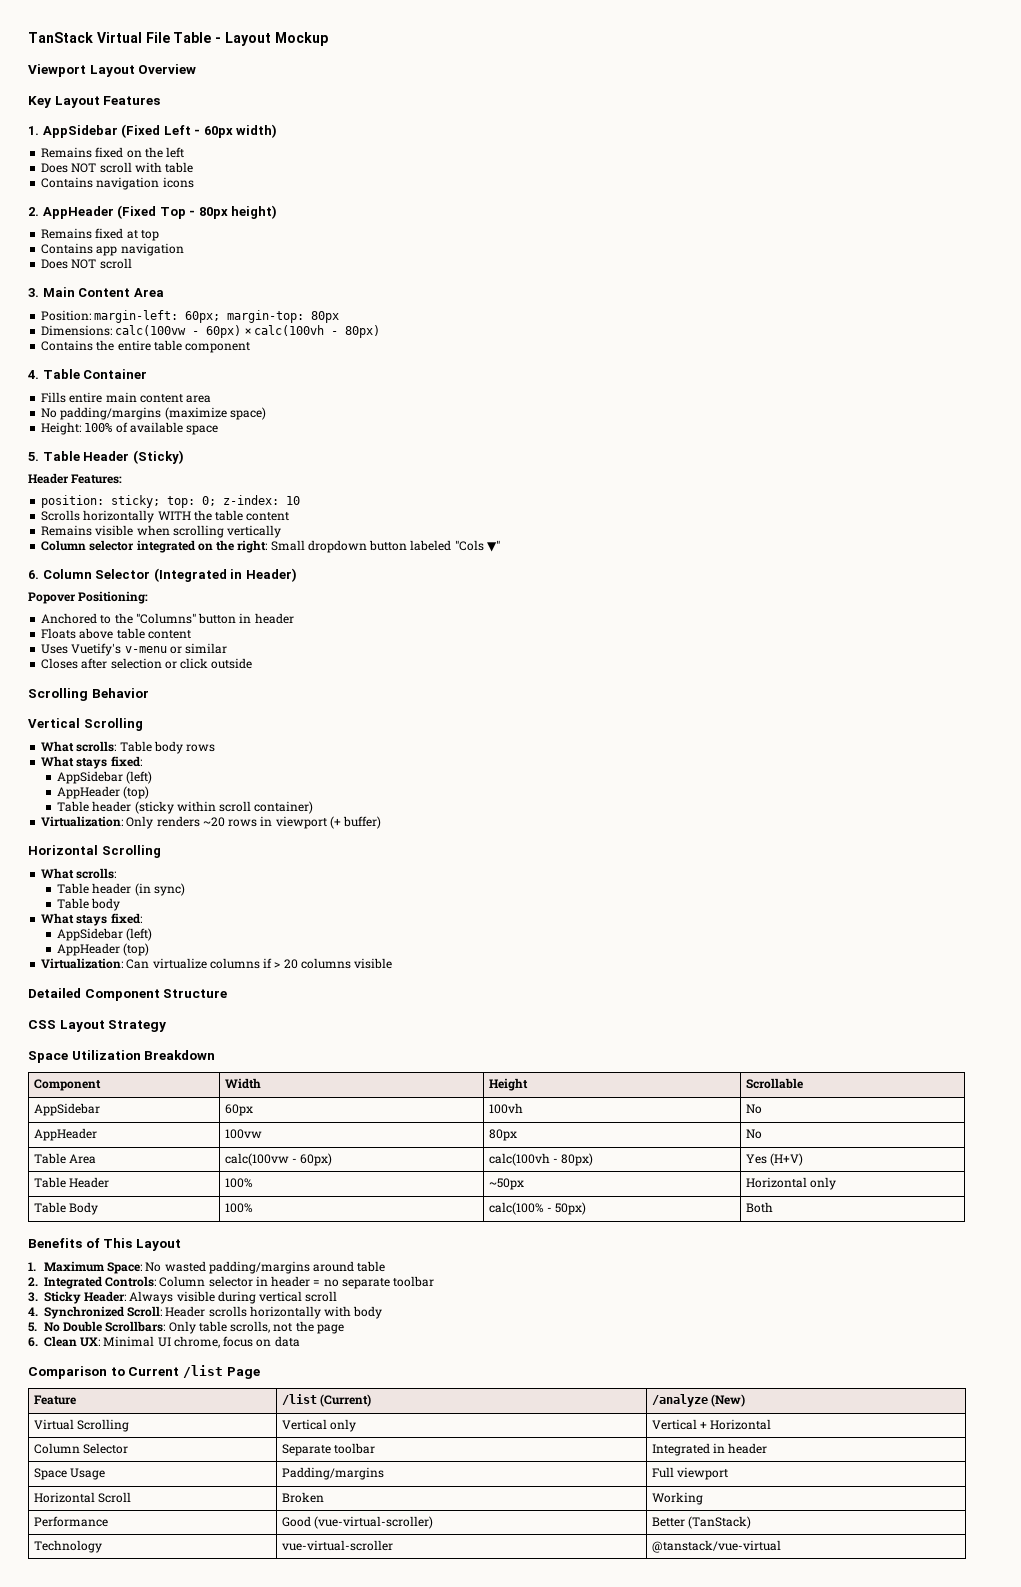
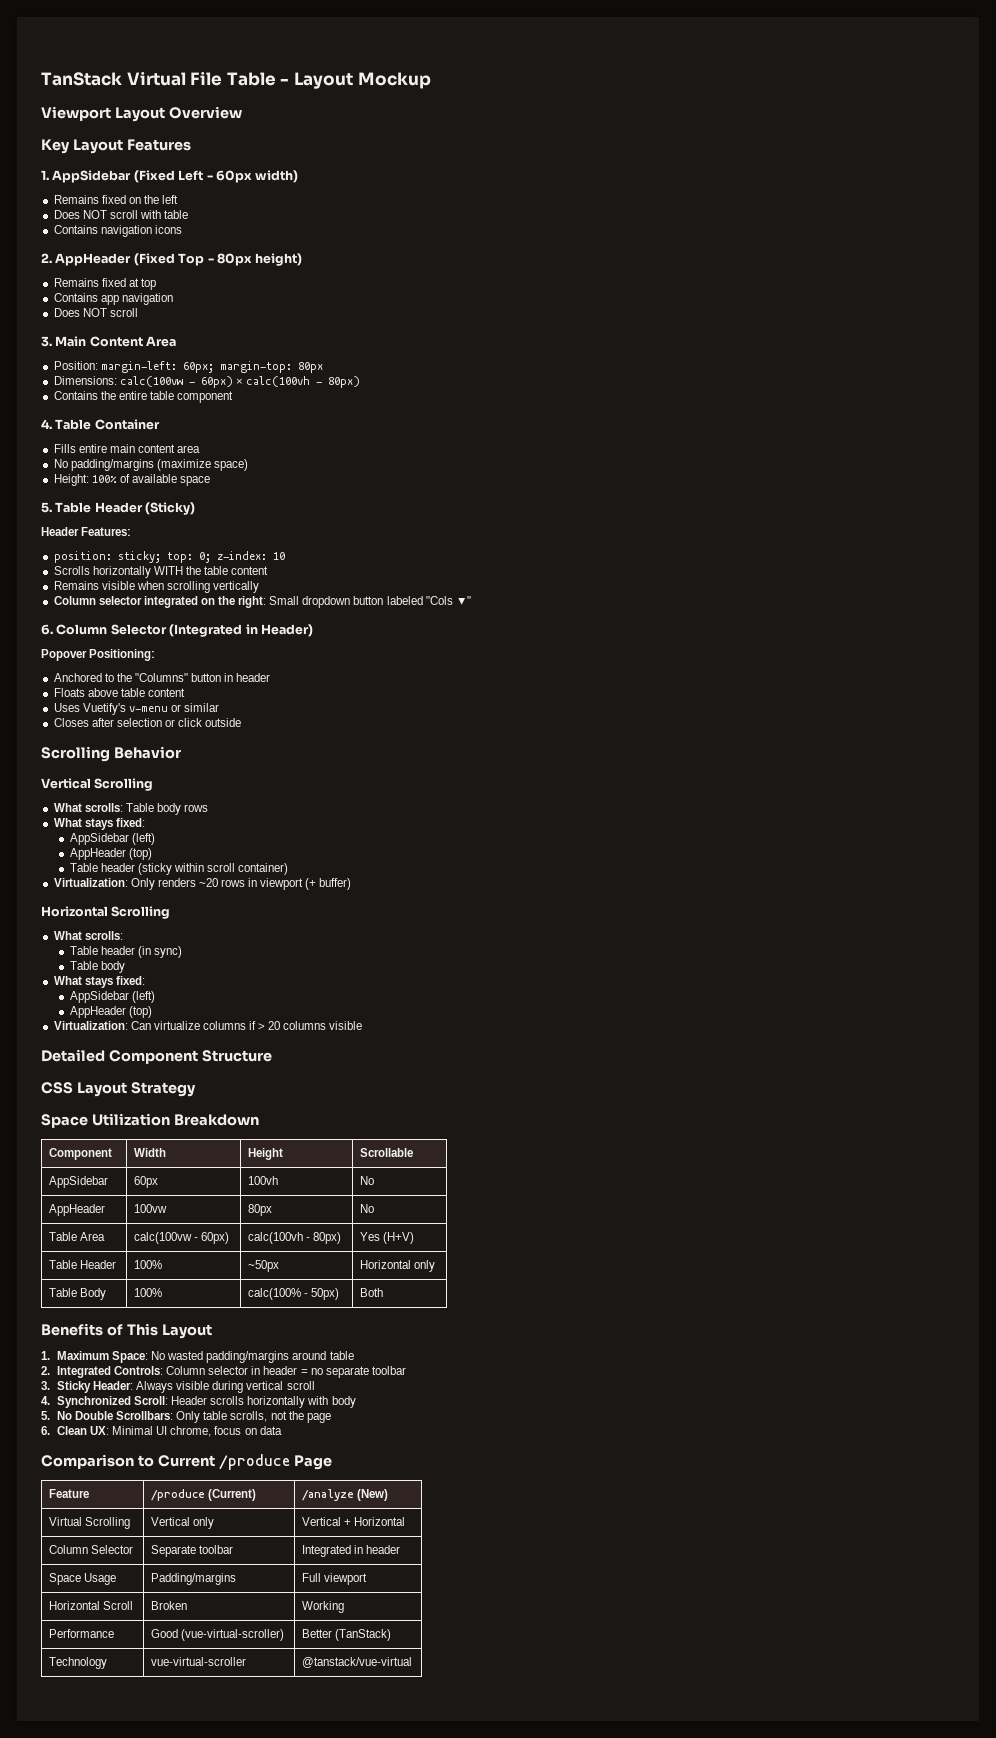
[182,1365,223,1378] /list -> [218,1454,290,1470] /produce
[281,1394,317,1405] /list -> [151,1489,206,1501] /produce

